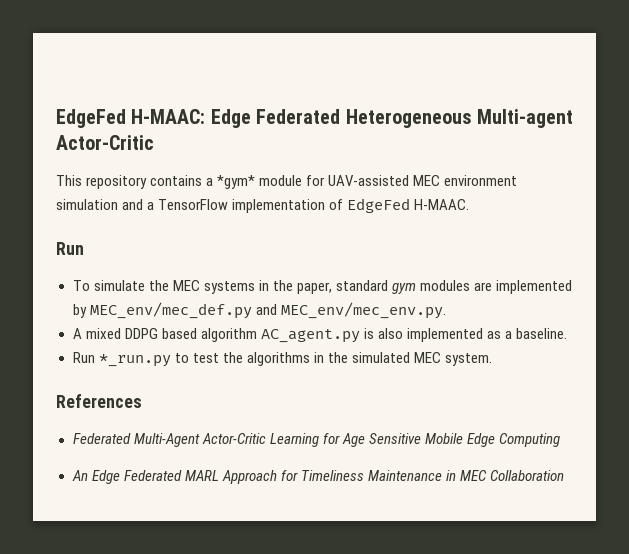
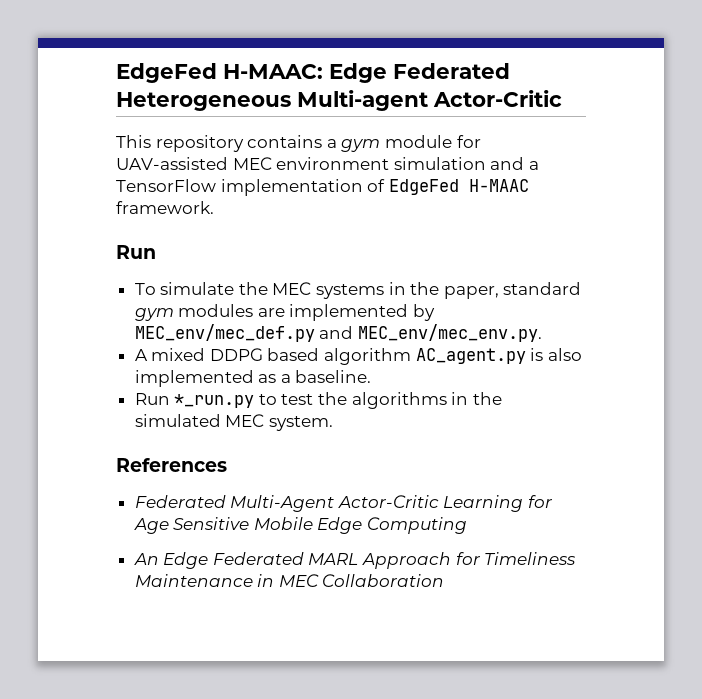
[217,175,256,189] *gym* -> [341,139,381,152] gym
[414,199,470,210] H-MAAC. -> [468,179,529,192] [116,201,214,214] H-MAAC framework.

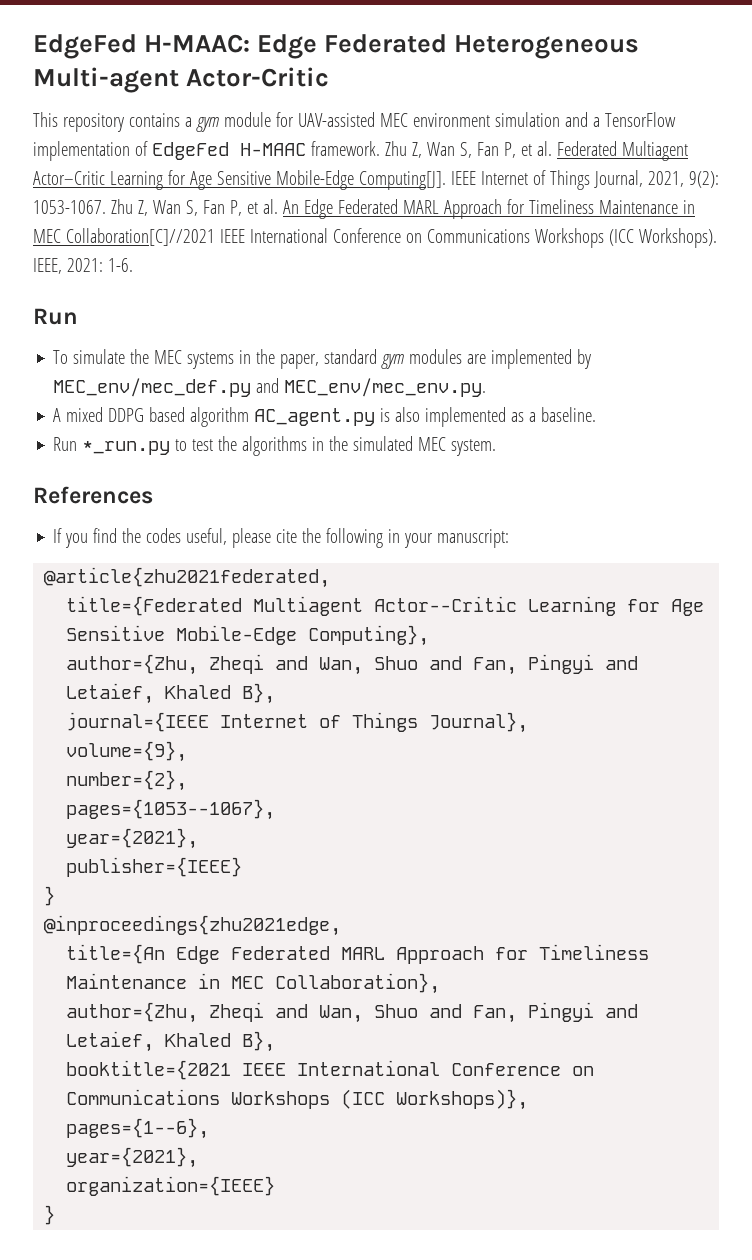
(214, 207) none -> [384,141,688,161] [33,170,719,190] [33,199,695,219] [33,228,717,248] [33,258,133,274] Zhu Z, Wan S, Fan P, et al. Federated Multiagent Actor–Critic Learning for Age Sensitive Mobile-Edge Computing[J]. IEEE Internet of Things Journal, 2021, 9(2): 1053-1067. Zhu Z, Wan S, Fan P, et al. An Edge Federated MARL Approach for Timeliness Maintenance in MEC Collaboration[C]//2021 IEEE International Conference on Communications Workshops (ICC Workshops). IEEE, 2021: 1-6.
[134,495,554,512] [133,517,468,534] [133,552,576,569] [134,574,445,587] Federated Multi-Agent Actor-Critic Learning for Age Sensitive Mobile Edge Computing // An Edge Federated MARL Approach for Timeliness Maintenance in MEC Collaboration -> [53,528,510,548] [44,567,331,588] [66,596,705,616] [66,625,430,646] [66,654,639,675] [66,683,276,704] [66,712,529,733] [66,741,188,762] [66,770,188,791] [66,799,276,820] [66,828,199,849] [66,857,243,877] [44,886,56,906] [44,915,342,936] [66,944,650,964] [66,973,441,994] [66,1002,639,1023] [66,1031,276,1052] [66,1060,595,1080] [66,1089,529,1110] [66,1118,210,1139] [66,1147,199,1168] [66,1176,276,1196] [44,1205,56,1225] If you find the codes useful, please cite the following in your manuscript: // @article{zhu2021federated, // title={Federated Multiagent Actor--Critic Learning for Age Sensitive Mobile-Edge Computing}, // author={Zhu, Zheqi and Wan, Shuo and Fan, Pingyi and Letaief, Khaled B}, // journal={IEEE Internet of Things Journal}, // volume={9}, // number={2}, // pages={1053--1067}, // year={2021}, // publisher={IEEE} // } // @inproceedings{zhu2021edge, // title={An Edge Federated MARL Approach for Timeliness Maintenance in MEC Collaboration}, // author={Zhu, Zheqi and Wan, Shuo and Fan, Pingyi and Letaief, Khaled B}, // booktitle={2021 IEEE International Conference on Communications Workshops (ICC Workshops)}, // pages={1--6}, // year={2021}, // organization={IEEE} // }

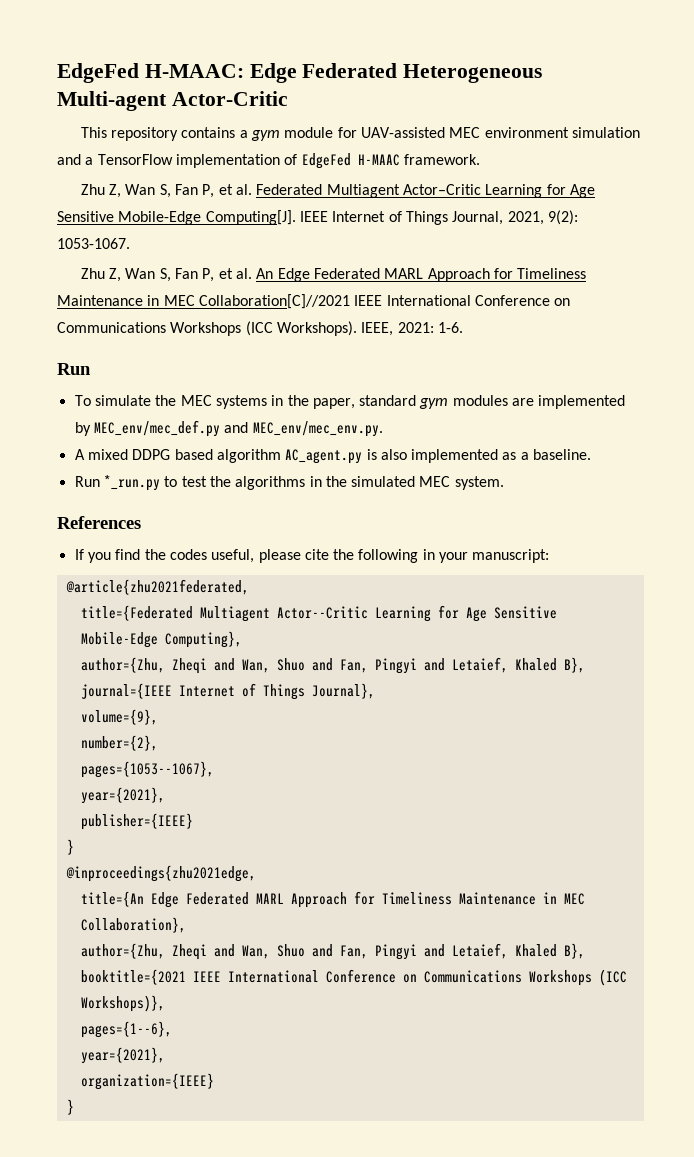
(380, 148) none -> (480, 159) //
(106, 207) none -> (130, 243) //

